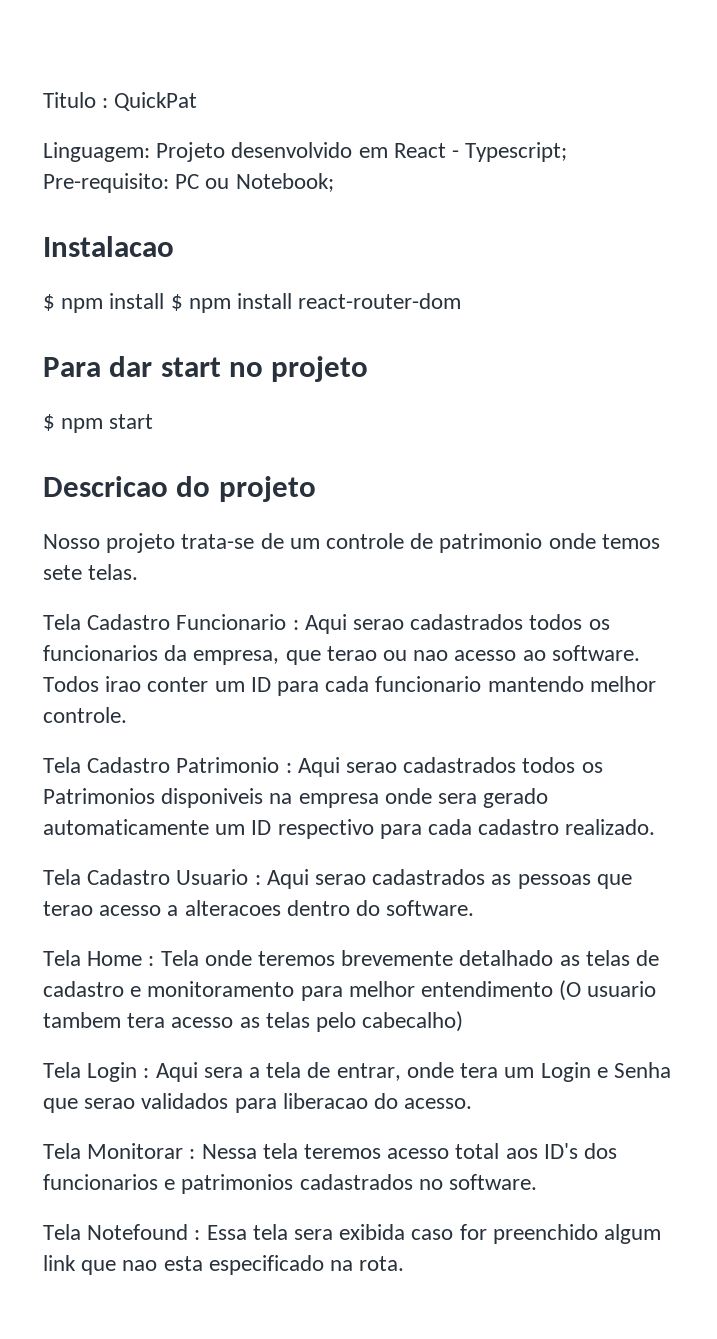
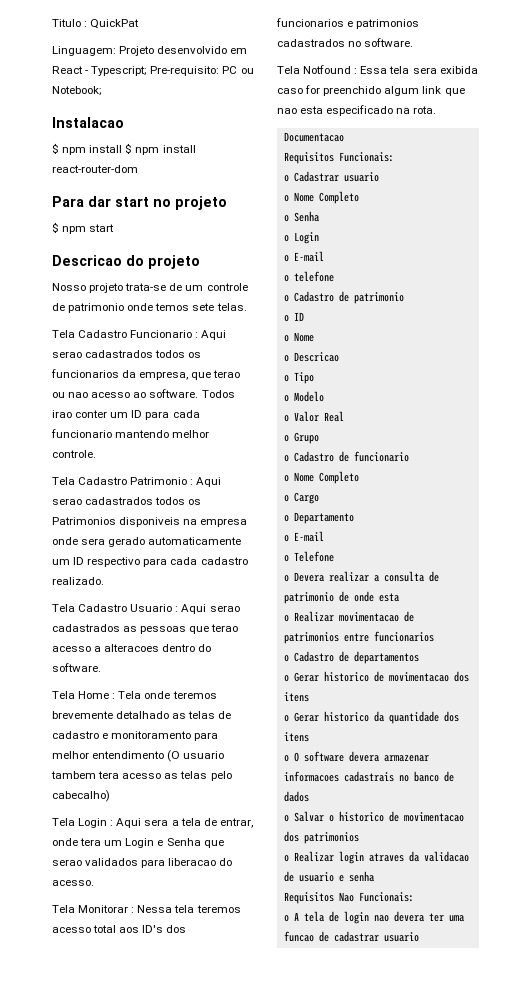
[87,1224,189,1240] Notefound -> [303,65,352,74] Notfound
(405, 1263) none -> [283,132,344,142] [283,152,394,164] [283,171,379,182] [283,191,359,204] [283,211,319,222] [283,232,319,244] [283,251,324,262] [283,271,334,282] [283,291,404,304] [283,312,304,322] [283,332,314,342] [283,352,339,362] [283,372,314,384] [283,391,324,402] [283,411,344,422] [283,432,319,444] [283,451,409,462] [283,471,359,484] [283,492,319,504] [283,512,354,524] [283,531,324,542] [283,551,334,562] [283,571,439,582] [283,591,399,604] [283,611,414,622] [283,631,434,644] [283,651,419,664] [283,671,469,682] [283,692,309,702] [283,711,459,724] [283,732,309,742] [283,751,429,762] [283,771,454,782] [283,791,309,802] [283,811,464,822] [283,831,359,844] [283,851,469,864] [283,871,374,882] [283,892,414,904] [283,911,464,924] [283,931,419,942] // Documentacao // Requisitos Funcionais: // o Cadastrar usuario // o Nome Completo // o Senha // o Login // o E-mail // o telefone // o Cadastro de patrimonio // o ID // o Nome // o Descricao // o Tipo // o Modelo // o Valor Real // o Grupo // o Cadastro de funcionario // o Nome Completo // o Cargo // o Departamento // o E-mail // o Telefone // o Devera realizar a consulta de patrimonio de onde esta // o Realizar movimentacao de patrimonios entre funcionarios // o Cadastro de departamentos // o Gerar historico de movimentacao dos itens // o Gerar historico da quantidade dos itens // o O software devera armazenar informacoes cadastrais no banco de dados // o Salvar o historico de movimentacao dos patrimonios // o Realizar login atraves da validacao de usuario e senha // Requisitos Nao Funcionais: // o A tela de login nao devera ter uma funcao de cadastrar usuario

